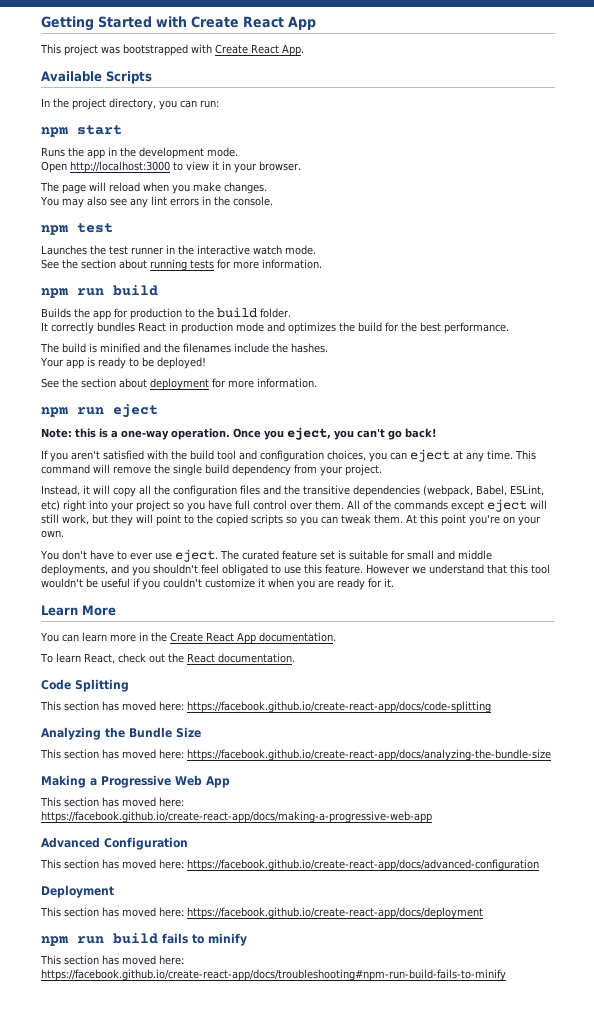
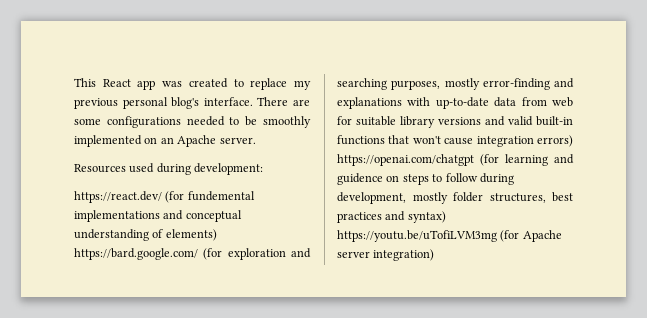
[41,16,316,31] [40,44,304,56] [41,71,152,84] [41,98,219,110] [41,125,122,137] [41,147,238,159] [41,161,301,173] [40,182,267,194] [40,196,273,208] [41,223,113,235] [41,245,316,255] [41,259,322,271] [41,285,158,298] [41,307,291,320] [41,322,509,334] [40,343,328,353] [40,357,206,369] [41,378,317,390] [41,404,158,418] [41,427,437,440] [41,449,536,462] [41,464,382,476] [41,485,544,497] [41,499,547,512] [41,514,541,526] [41,530,64,538] [40,549,492,562] [41,564,550,576] [41,578,394,590] [41,605,116,616] [40,632,336,644] [40,653,295,664] [41,679,129,692] [40,701,491,713] [41,727,201,740] [40,749,551,761] [41,775,230,788] [40,797,184,807] [41,811,432,823] [41,837,188,850] [40,859,539,871] [41,885,114,898] [40,907,483,919] [41,933,247,946] [40,955,184,965] [41,969,506,981] Getting Started with Create React App // This project was bootstrapped with Create React App. // Available Scripts // In the project directory, you can run: // npm start // Runs the app in the development mode. // Open http://localhost:3000 to view it in your browser. // The page will reload when you make changes. // You may also see any lint errors in the console. // npm test // Launches the test runner in the interactive watch mode. // See the section about running tests for more information. // npm run build // Builds the app for production to the build folder. // It correctly bundles React in production mode and optimizes the build for the best performance. // The build is minified and the filenames include the hashes. // Your app is ready to be deployed! // See the section about deployment for more information. // npm run eject // Note: this is a one-way operation. Once you eject, you can't go back! // If you aren't satisfied with the build tool and configuration choices, you can eject at any time. This command will remove the single build dependency from your project. // Instead, it will copy all the configuration files and the transitive dependencies (webpack, Babel, ESLint, etc) right into your project so you have full control over them. All of the commands except eject will still work, but they will point to the copied scripts so you can tweak them. At this point you're on your own. // You don't have to ever use eject. The curated feature set is suitable for small and middle deployments, and you shouldn't feel obligated to use this feature. However we understand that this tool wouldn't be useful if you couldn't customize it when you are ready for it. // Learn More // You can learn more in the Create React App documentation. // To learn React, check out the React documentation. // Code Splitting // This section has moved here: https://facebook.github.io/create-react-app/docs/code-splitting // Analyzing the Bundle Size // This section has moved here: https://facebook.github.io/create-react-app/docs/analyzing-the-bundle-size // Making a Progressive Web App // This section has moved here: https://facebook.github.io/create-react-app/docs/making-a-progressive-web-app // Advanced Configuration // This section has moved here: https://facebook.github.io/create-react-app/docs/advanced-configuration // Deployment // This section has moved here: https://facebook.github.io/create-react-app/docs/deployment // npm run build fails to minify // This section has moved here: https://facebook.github.io/create-react-app/docs/troubleshooting#npm-run-build-fails-to-minify -> [74,78,311,90] [74,97,310,109] [74,116,311,128] [74,135,256,147] [74,163,264,175] [74,191,255,203] [74,210,242,222] [74,229,217,241] [74,248,311,260] [337,78,574,90] [337,97,573,109] [337,116,573,128] [337,135,573,147] [337,154,574,166] [337,173,514,185] [337,192,573,204] [337,211,446,223] [337,230,562,242] [337,249,435,261] This React app was created to replace my previous personal blog's interface. There are some configurations needed to be smoothly implemented on an Apache server. // Resources used during development: // https://react.dev/ (for fundemental implementations and conceptual understanding of elements) https://bard.google.com/ (for exploration and searching purposes, mostly error-finding and explanations with up-to-date data from web for suitable library versions and valid built-in functions that won't cause integration errors) https://openai.com/chatgpt (for learning and guidence on steps to follow during development, mostly folder structures, best practices and syntax) https://youtu.be/uTofiLVM3mg (for Apache server integration)

